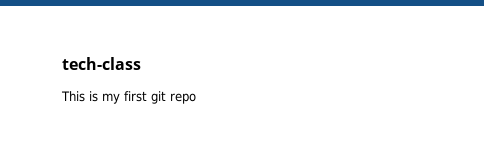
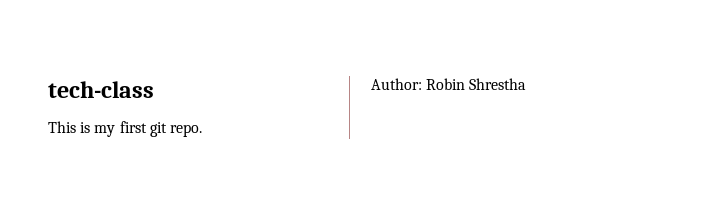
[170,93,196,104] repo -> [169,124,202,137] [371,78,527,90] repo. // Author: Robin Shrestha

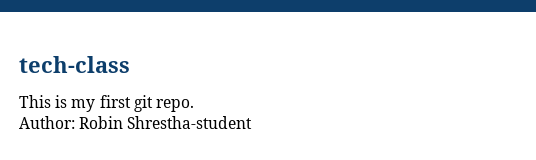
[469,78,527,90] Shrestha -> [127,116,253,129] Shrestha-student

